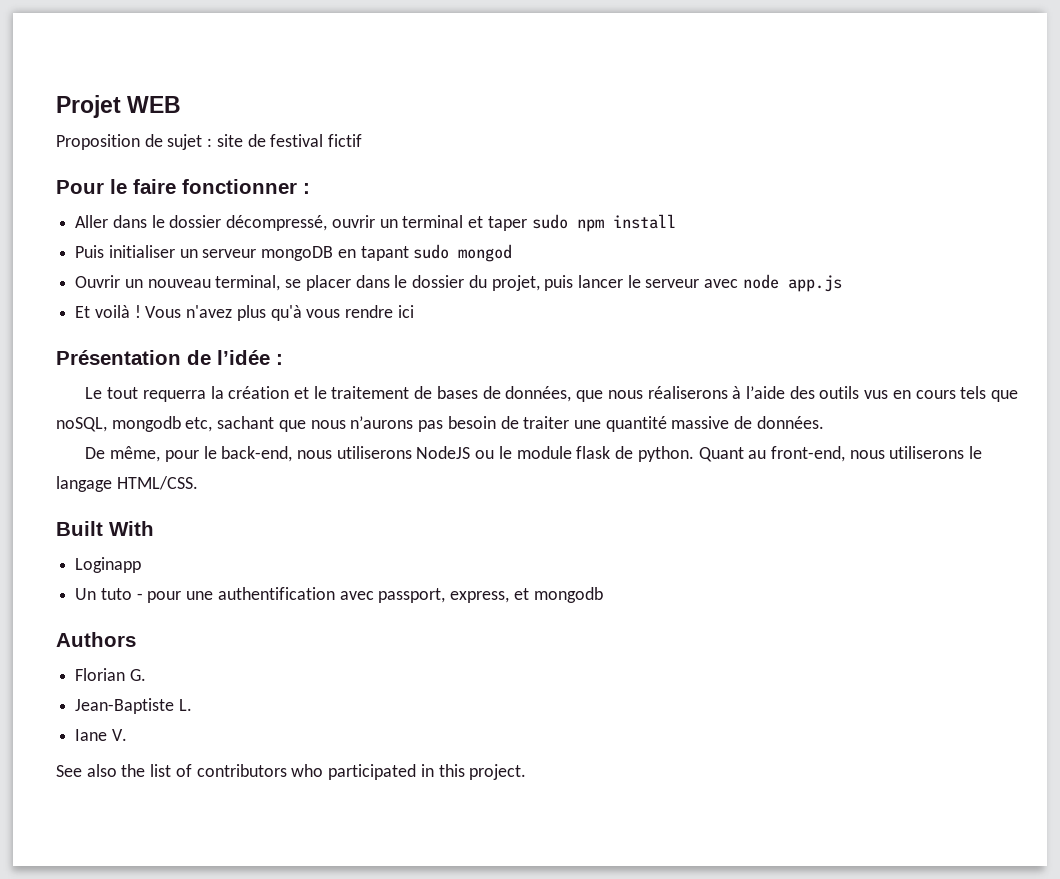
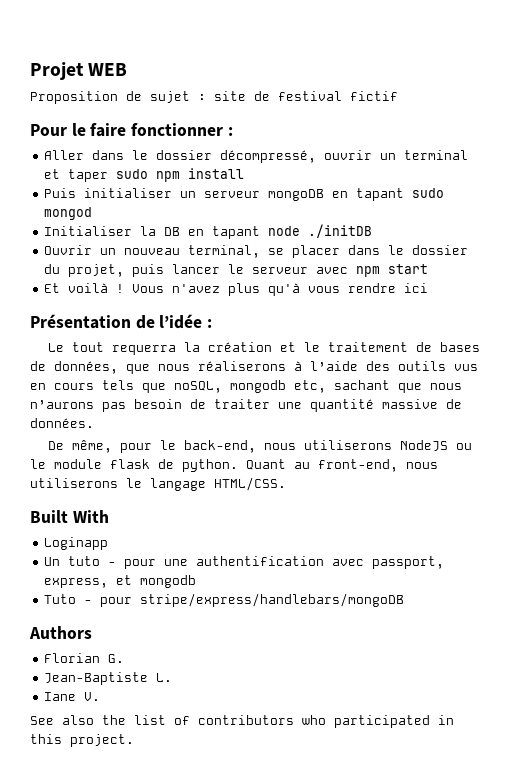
(513, 253) none -> [44,224,373,239] // Initialiser la DB en tapant node ./initDB
[742,274,842,292] node app.js -> [356,264,429,277] npm start
(603, 595) none -> [44,593,405,607] // Tuto - pour stripe/express/handlebars/mongoDB

